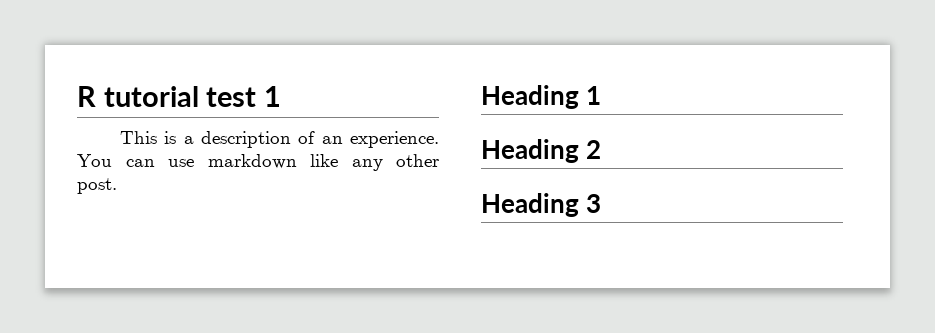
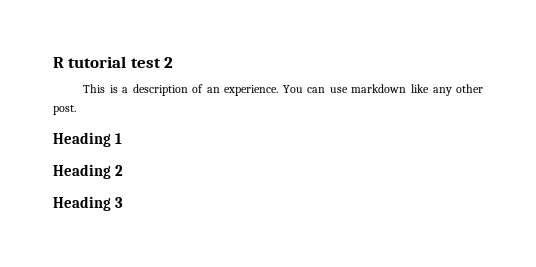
[264,86,282,107] 1 -> [164,57,174,68] 2

